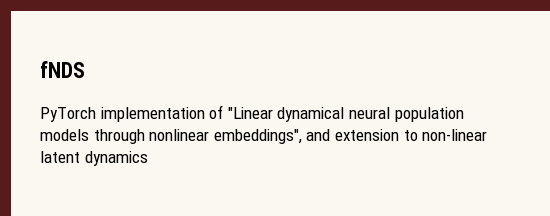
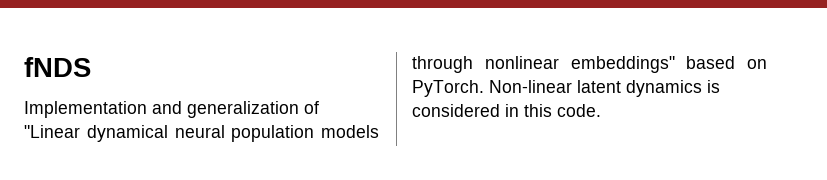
[40,107,205,122] PyTorch implementation -> [24,101,299,118] Implementation and generalization
[213,129,488,144] [40,151,148,166] embeddings", and extension to non-linear latent dynamics -> [570,56,767,73] [412,80,720,97] [412,104,601,117] embeddings" based on PyTorch. Non-linear latent dynamics is considered in this code.

